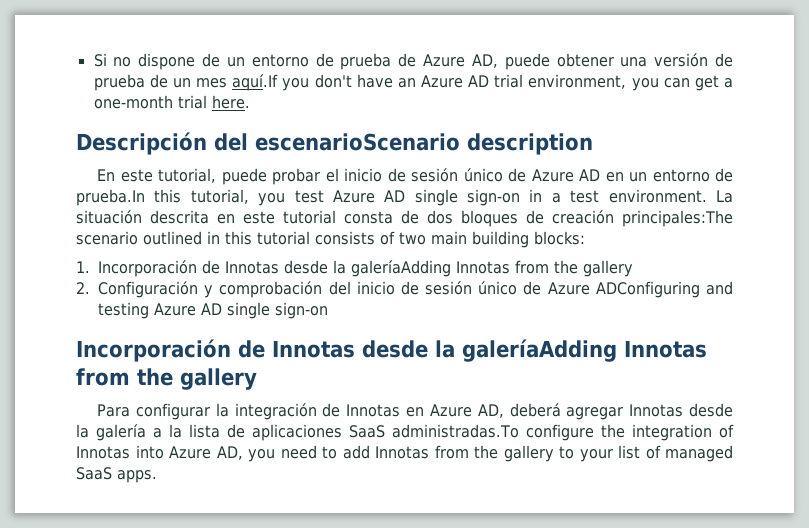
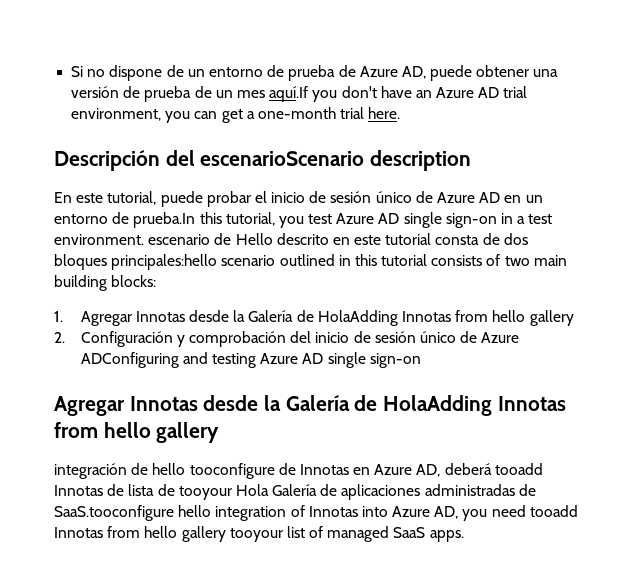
[715,190,733,203] [76,210,209,224] La situación descrita -> [148,233,329,245] escenario de Hello descrito
[526,210,733,227] de creación principales:The -> [111,254,218,270] principales:hello
[98,260,578,277] Incorporación de Innotas desde la galeríaAdding Innotas from the -> [80,310,526,326] Agregar Innotas desde la Galería de HolaAdding Innotas from hello
[76,339,707,362] [76,368,257,390] [97,403,317,420] Incorporación de Innotas desde la galeríaAdding Innotas from the gallery // Para configurar la integración -> [54,395,566,416] [54,422,220,443] [54,463,275,479] Agregar Innotas desde la Galería de HolaAdding Innotas from hello gallery // integración de hello tooconfigure
[566,403,733,420] [76,424,625,441] agregar Innotas desde la galería a la lista de aplicaciones SaaS administradas.To configure the -> [494,463,543,475] [54,484,536,500] [54,505,212,521] tooadd Innotas de lista de tooyour Hola Galería de aplicaciones administradas de SaaS.tooconfigure hello
[322,445,613,462] to add Innotas from the gallery to your -> [529,505,578,517] [54,526,283,542] tooadd Innotas from hello gallery tooyour

